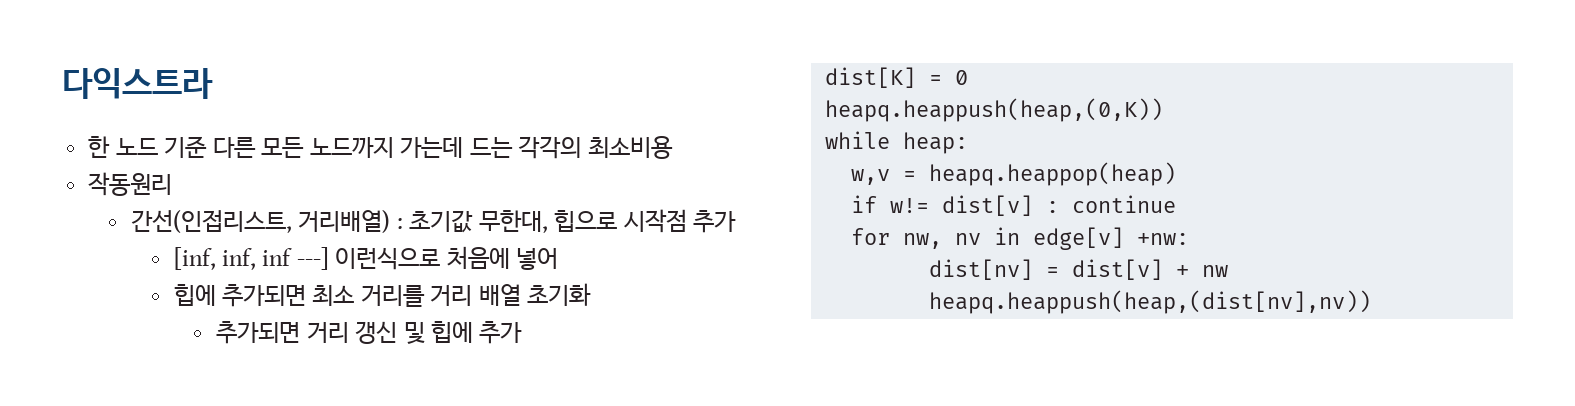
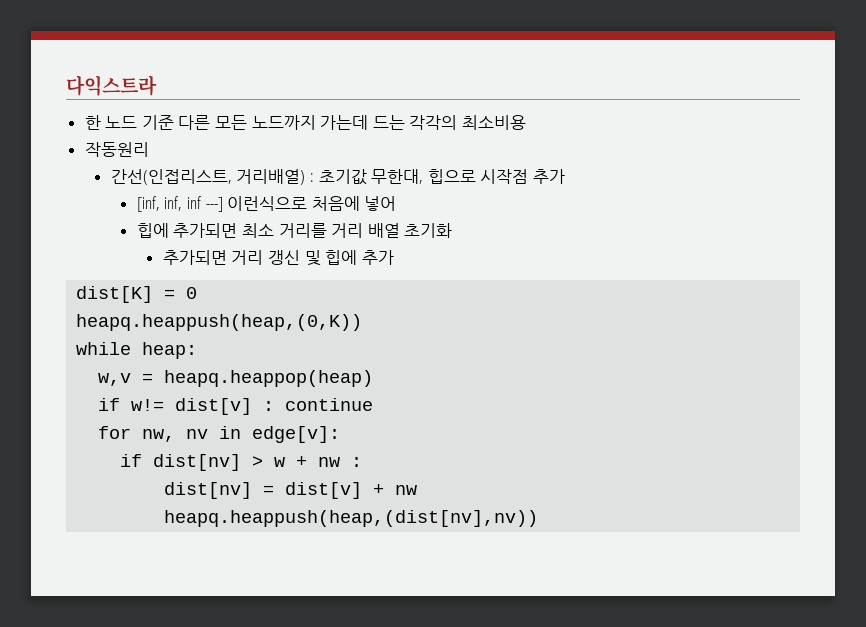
[1033,227,1190,250] edge[v] +nw: -> [252,426,341,443] [120,454,363,471] edge[v]: // if dist[nv] > w + nw :

